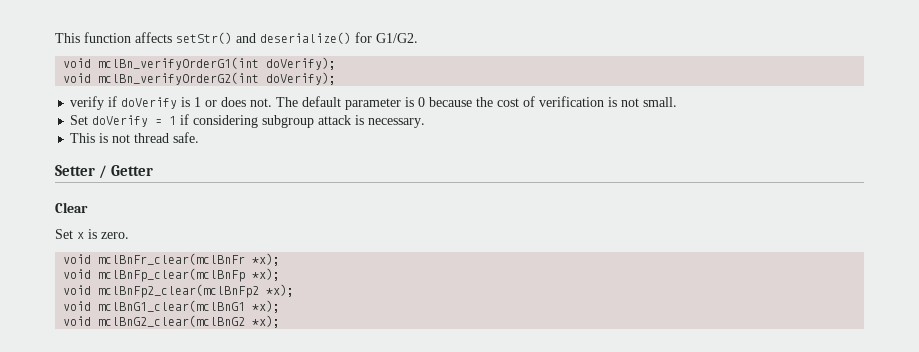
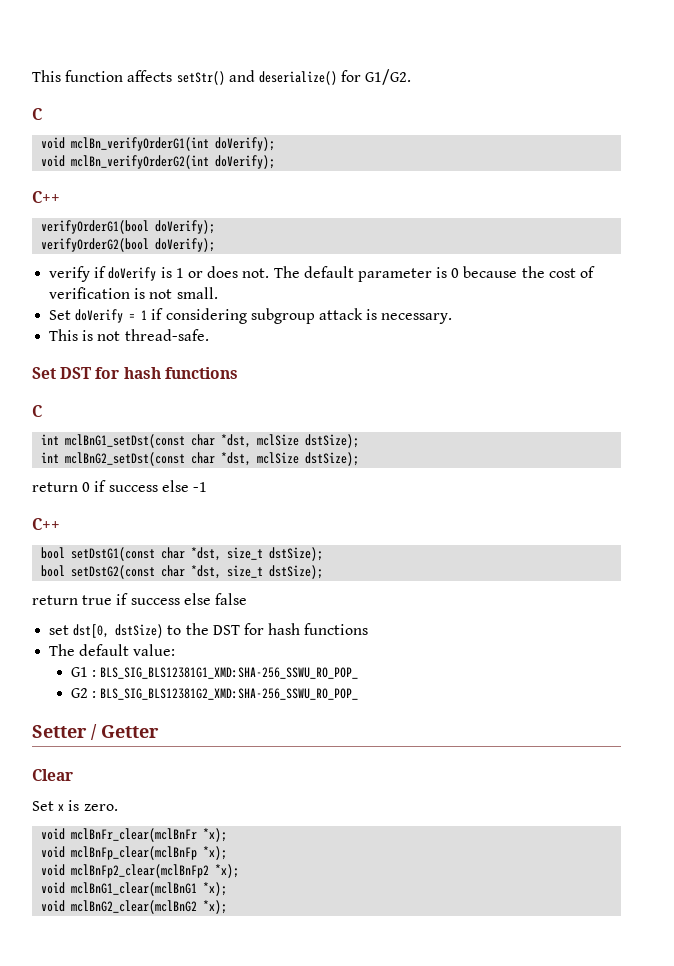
(418, 38) none -> [32,108,42,120] // C
(337, 78) none -> [32,191,60,203] [41,220,216,234] [41,238,216,252] // C++ // verifyOrderG1(bool doVerify); // verifyOrderG2(bool doVerify);
[134,132,200,143] thread safe. -> [124,329,209,341] [32,367,238,379] [32,405,42,417] [41,434,360,448] [41,452,360,466] [32,480,207,492] [32,518,60,530] [41,547,324,561] [41,565,324,579] [32,593,247,605] [49,623,369,638] [49,644,176,656] [70,667,359,679] [70,688,359,700] thread-safe. // Set DST for hash functions // C // int mclBnG1_setDst(const char *dst, mclSize dstSize); // int mclBnG2_setDst(const char *dst, mclSize dstSize); // return 0 if success else -1 // C++ // bool setDstG1(const char *dst, size_t dstSize); // bool setDstG2(const char *dst, size_t dstSize); // return true if success else false // set dst[0, dstSize) to the DST for hash functions // The default value: // G1 : BLS_SIG_BLS12381G1_XMD:SHA-256_SSWU_RO_POP_ // G2 : BLS_SIG_BLS12381G2_XMD:SHA-256_SSWU_RO_POP_

